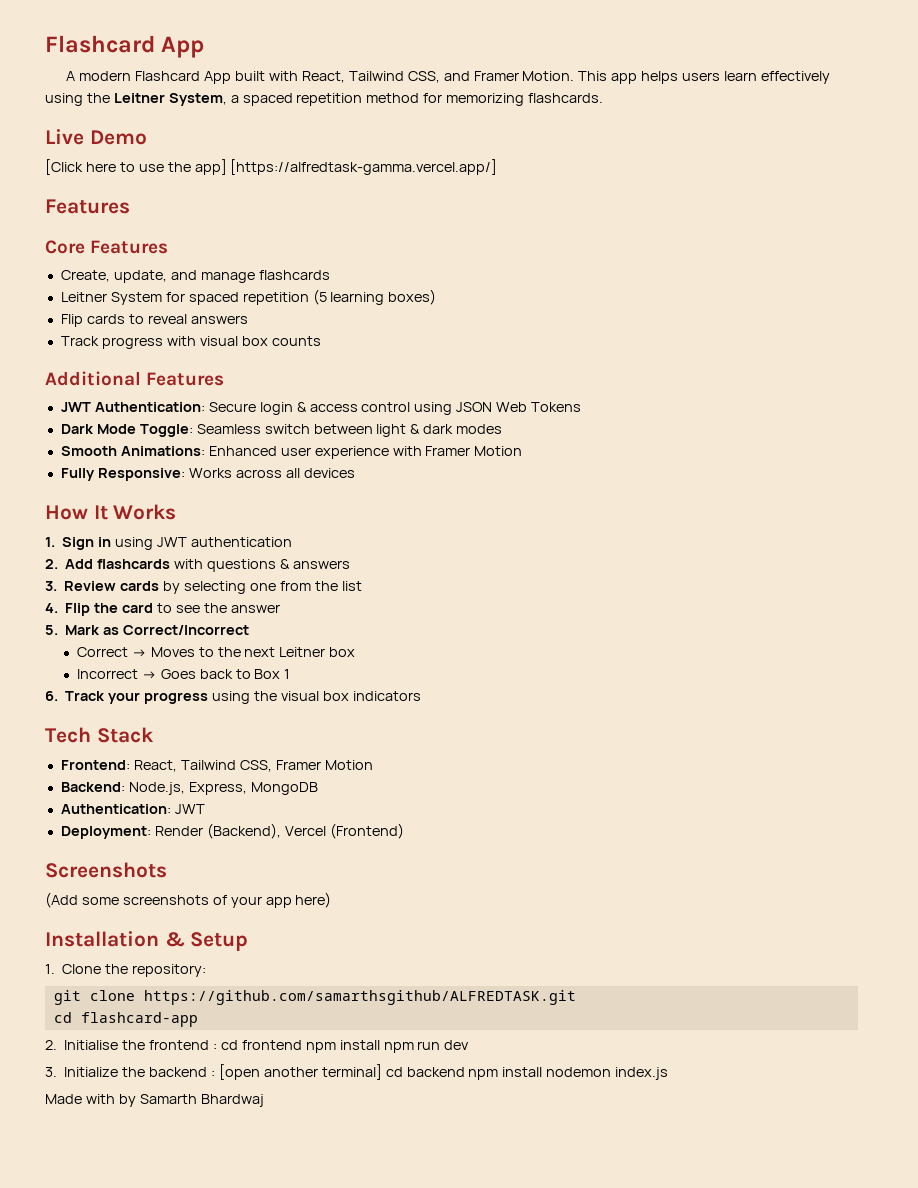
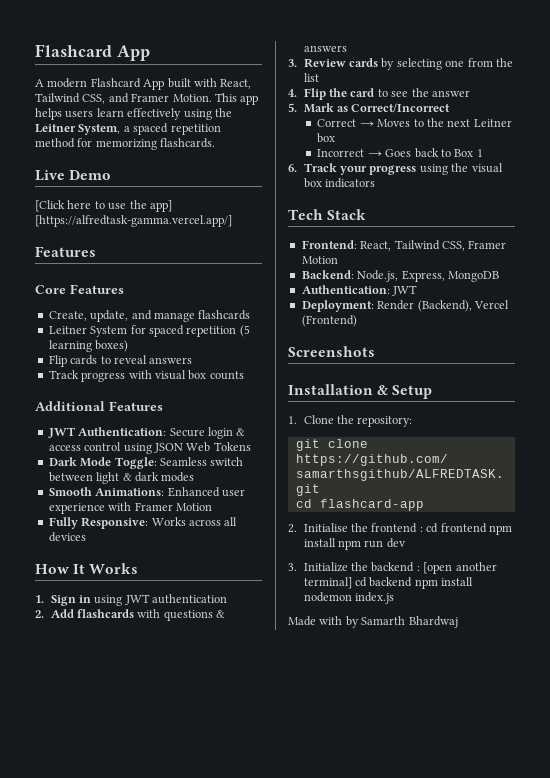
[45,892,332,908] // (Add some screenshots of your app here) -> (375, 351) none

